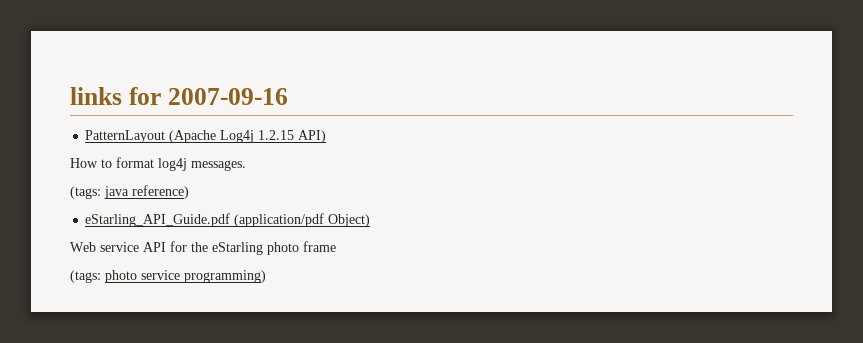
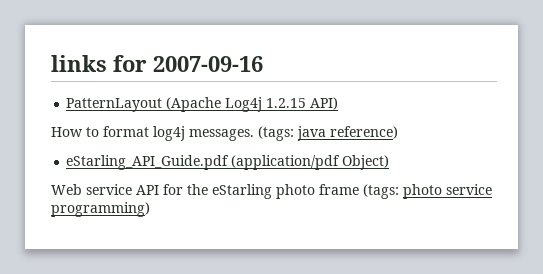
(246, 165) // -> (254, 135) none
(336, 246) // -> (359, 189) none

